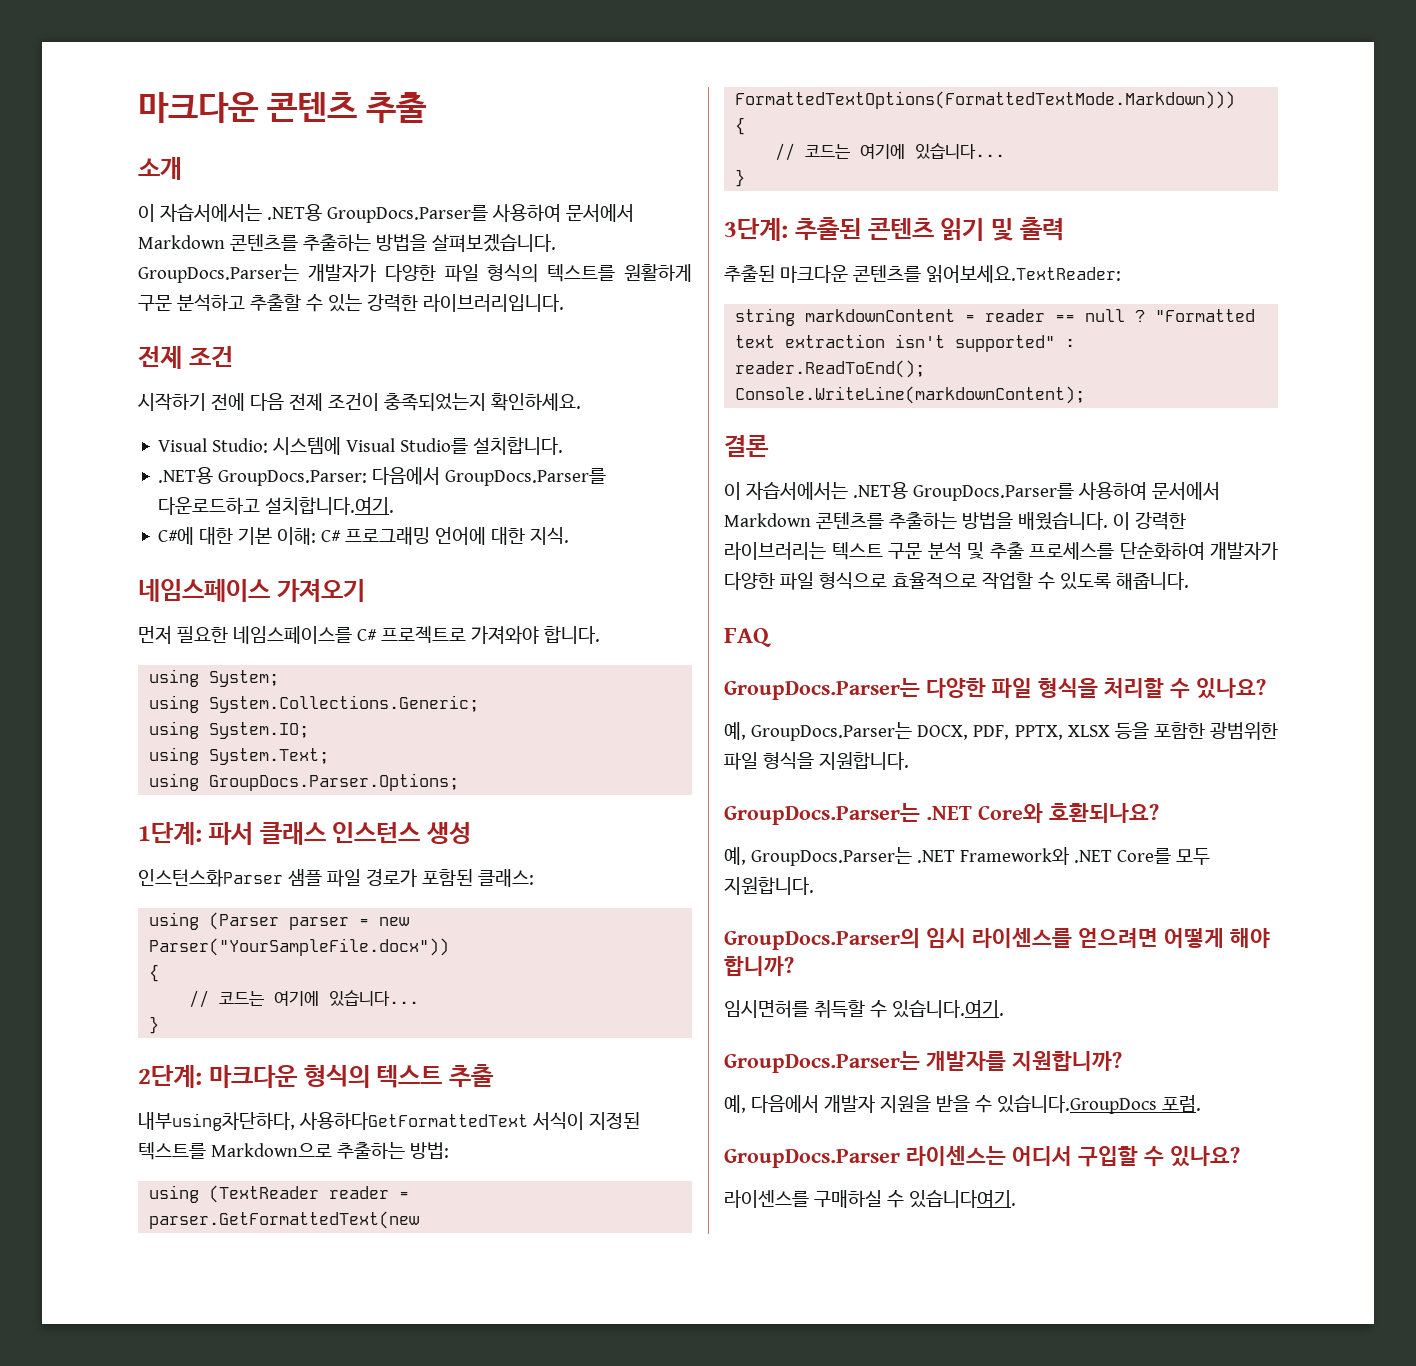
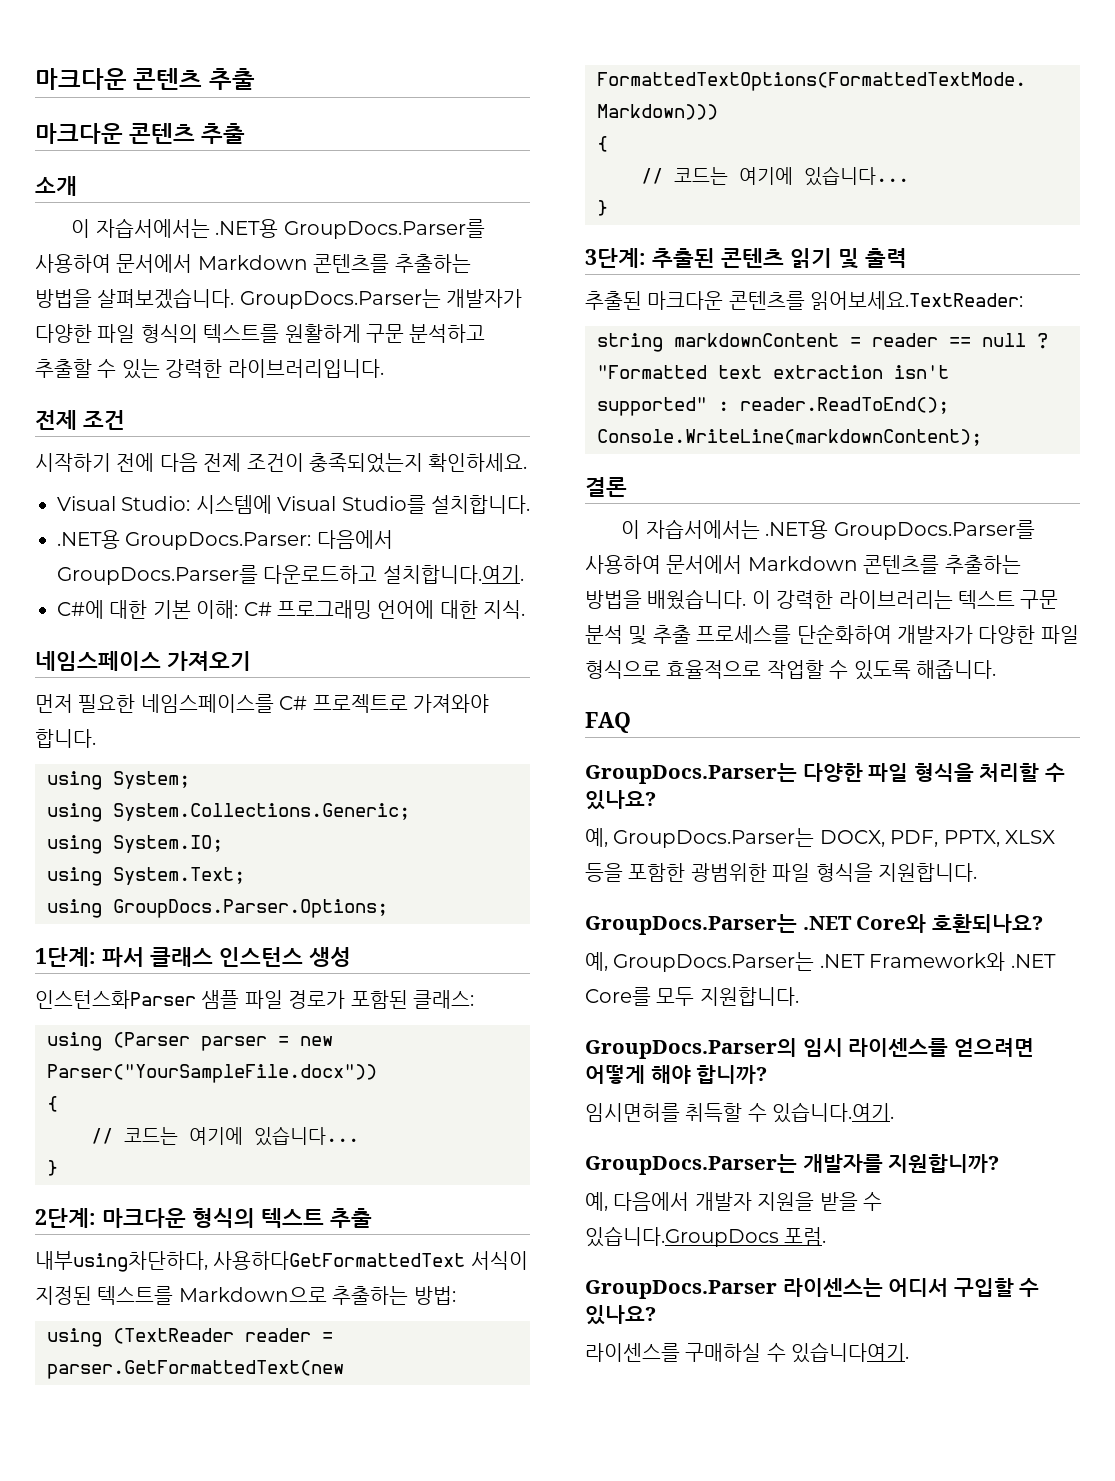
[138,92,428,123] 마크다운 콘텐츠 추출 -> [35,68,255,90] [35,123,246,144] 마크다운 콘텐츠 추출 // 마크다운 콘텐츠 추출

